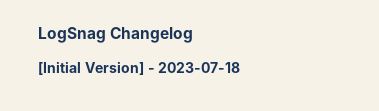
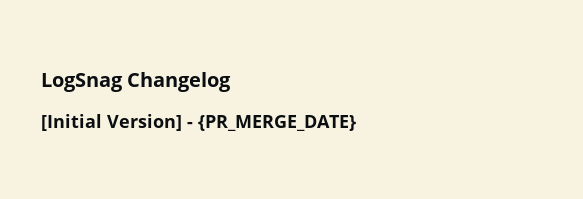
[158,62,241,73] 2023-07-18 -> [198,115,356,131] {PR_MERGE_DATE}

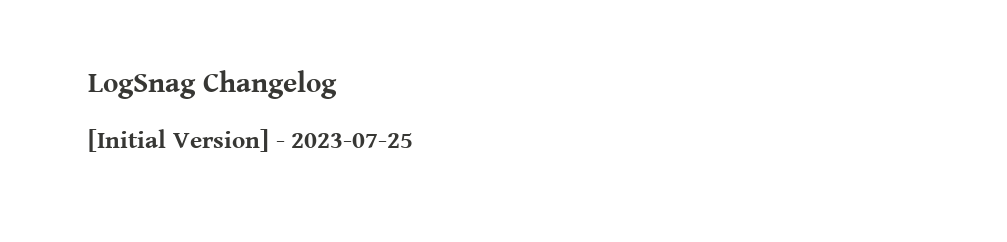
[198,115,356,131] {PR_MERGE_DATE} -> [291,133,414,148] 2023-07-25

